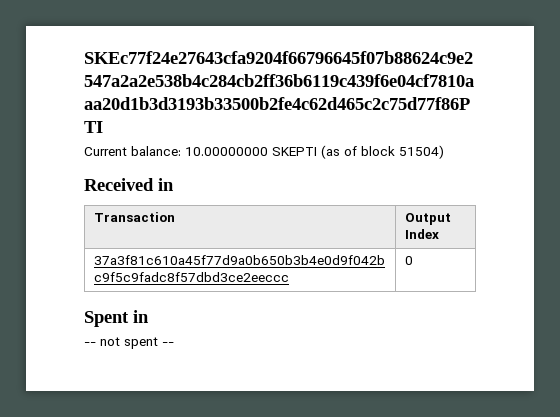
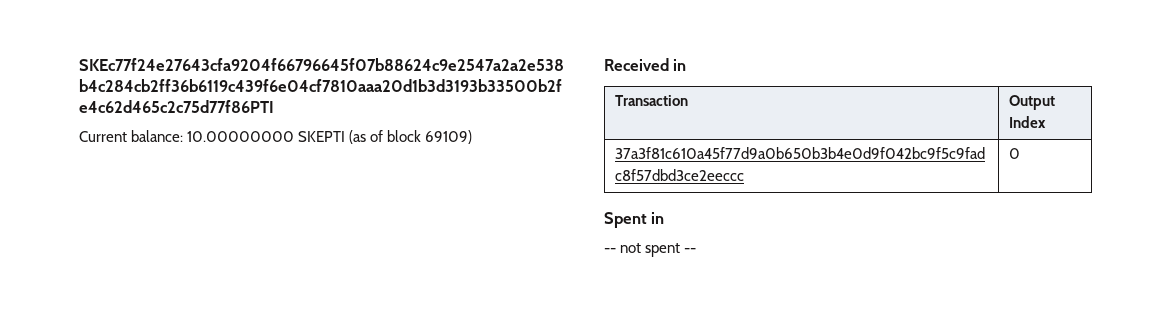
[399,145,444,159] 51504) -> [425,130,473,144] 69109)

